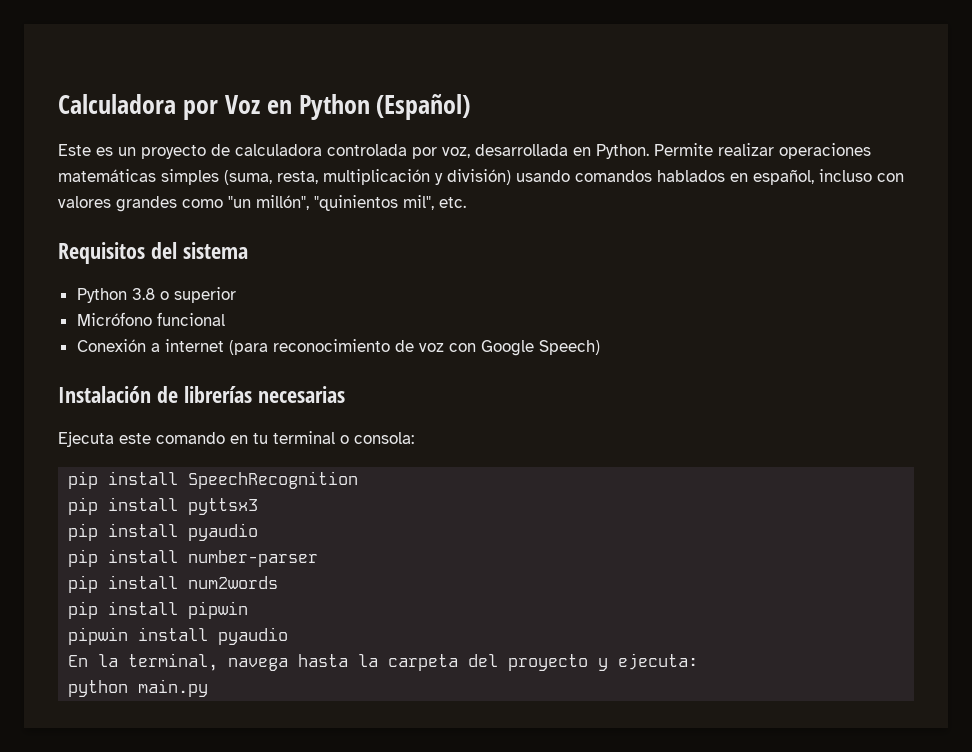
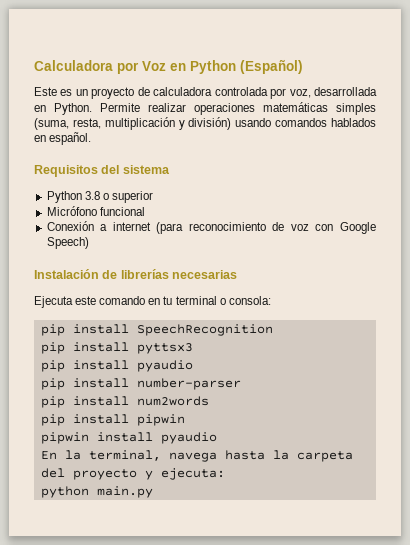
[753,169,904,185] [58,195,466,212] español, incluso con valores grandes como "un millón", "quinientos mil", etc. -> [49,132,92,145] español.

